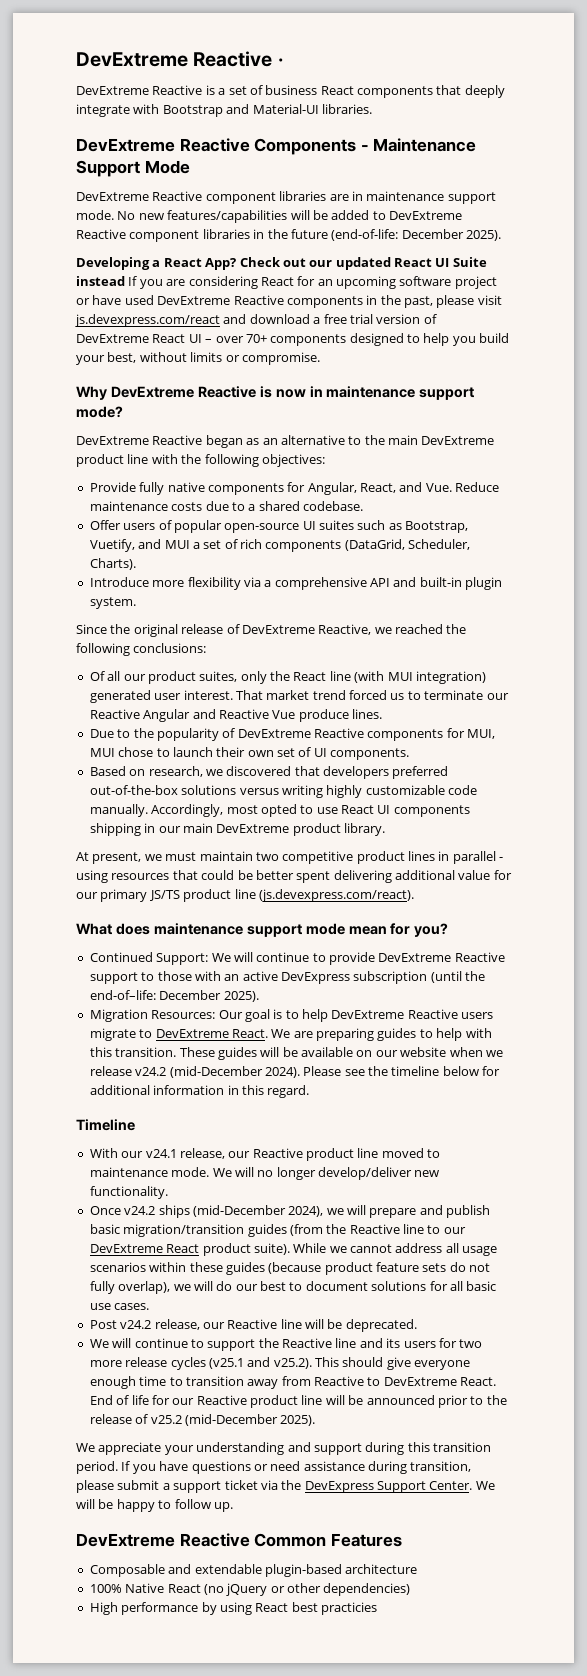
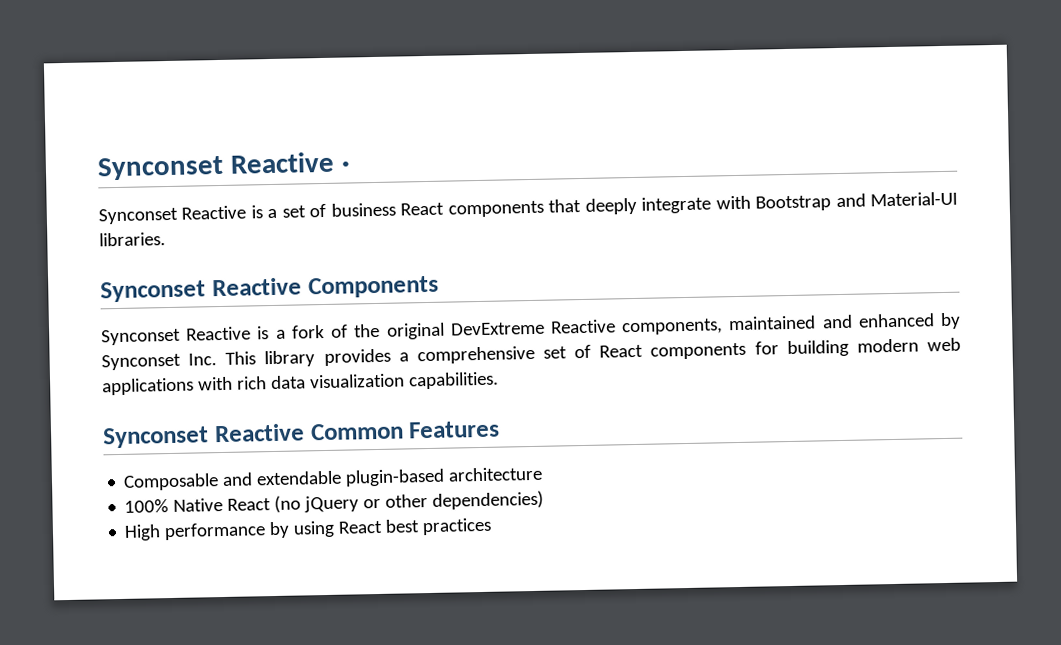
[76,52,188,67] DevExtreme -> [97,155,224,181] Synconset
[76,86,149,95] DevExtreme -> [98,207,179,225] Synconset
[76,138,477,155] [76,160,190,177] [76,191,496,204] [76,210,462,223] [76,229,501,242] [76,257,487,270] [76,276,497,289] [76,295,502,308] [75,314,437,327] [76,333,510,346] [76,352,320,365] [76,386,475,400] [76,406,123,418] [76,435,495,448] [76,454,325,467] [89,482,500,495] [89,501,363,511] [89,520,469,533] [89,539,471,552] [89,558,136,570] [89,577,503,590] [89,597,136,609] [76,624,467,637] [76,643,207,656] [89,671,486,684] [89,690,509,703] [89,709,382,722] [89,728,496,741] [89,747,410,760] [89,766,449,779] [89,785,477,798] [89,804,470,817] [89,823,385,836] [76,851,504,864] [76,870,512,883] [76,889,414,902] [76,923,449,937] [89,952,505,965] [89,971,486,984] [89,990,259,1002] [89,1009,494,1022] [89,1028,492,1041] [89,1047,503,1060] [89,1066,501,1078] [89,1085,310,1098] [76,1119,135,1131] [89,1148,441,1161] [89,1167,440,1180] [89,1186,168,1199] [89,1205,491,1218] [89,1224,466,1237] [89,1243,498,1256] [89,1262,491,1275] [89,1281,497,1294] [89,1303,150,1310] [89,1319,417,1332] [89,1338,483,1351] [89,1357,471,1370] [89,1376,497,1389] [89,1395,507,1408] [89,1414,316,1426] [76,1442,491,1455] [76,1461,472,1474] [76,1480,495,1493] [76,1499,233,1512] [76,1533,175,1547] DevExtreme Reactive Components - Maintenance Support Mode // DevExtreme Reactive component libraries are in maintenance support mode. No new features/capabilities will be added to DevExtreme Reactive component libraries in the future (end-of-life: December 2025). // Developing a React App? Check out our updated React UI Suite instead If you are considering React for an upcoming software project or have used DevExtreme Reactive components in the past, please visit js.devexpress.com/react and download a free trial version of DevExtreme React UI – over 70+ components designed to help you build your best, without limits or compromise. // Why DevExtreme Reactive is now in maintenance support mode? // DevExtreme Reactive began as an alternative to the main DevExtreme product line with the following objectives: // Provide fully native components for Angular, React, and Vue. Reduce maintenance costs due to a shared codebase. // Offer users of popular open-source UI suites such as Bootstrap, Vuetify, and MUI a set of rich components (DataGrid, Scheduler, Charts). // Introduce more flexibility via a comprehensive API and built-in plugin system. // Since the original release of DevExtreme Reactive, we reached the following conclusions: // Of all our product suites, only the React line (with MUI integration) generated user interest. That market trend forced us to terminate our Reactive Angular and Reactive Vue produce lines. // Due to the popularity of DevExtreme Reactive components for MUI, MUI chose to launch their own set of UI components. // Based on research, we discovered that developers preferred out-of-the-box solutions versus writing highly customizable code manually. Accordingly, most opted to use React UI components shipping in our main DevExtreme product library. // At present, we must maintain two competitive product lines in parallel - using resources that could be better spent delivering additional value for our primary JS/TS product line (js.devexpress.com/react). // What does maintenance support mode mean for you? // Continued Support: We will continue to provide DevExtreme Reactive support to those with an active DevExpress subscription (until the end-of–life: December 2025). // Migration Resources: Our goal is to help DevExtreme Reactive users migrate to DevExtreme React. We are preparing guides to help with this transition. These guides will be available on our website when we release v24.2 (mid-December 2024). Please see the timeline below for additional information in this regard. // Timeline // With our v24.1 release, our Reactive product line moved to maintenance mode. We will no longer develop/deliver new functionality. // Once v24.2 ships (mid-December 2024), we will prepare and publish basic migration/transition guides (from the Reactive line to our DevExtreme React product suite). While we cannot address all usage scenarios within these guides (because product feature sets do not fully overlap), we will do our best to document solutions for all basic use cases. // Post v24.2 release, our Reactive line will be deprecated. // We will continue to support the Reactive line and its users for two more release cycles (v25.1 and v25.2). This should give everyone enough time to transition away from Reactive to DevExtreme React. End of life for our Reactive product line will be announced prior to the release of v25.2 (mid-December 2025). // We appreciate your understanding and support during this transition period. If you have questions or need assistance during transition, please submit a support ticket via the DevExpress Support Center. We will be happy to follow up. // DevExtreme -> [100,275,439,303] [101,312,961,346] [101,337,961,371] [102,371,499,396] [102,426,209,449] Synconset Reactive Components // Synconset Reactive is a fork of the original DevExtreme Reactive components, maintained and enhanced by Synconset Inc. This library provides a comprehensive set of React components for building modern web applications with rich data visualization capabilities. // Synconset
[321,1602,377,1615] practicies -> [422,517,493,536] practices

